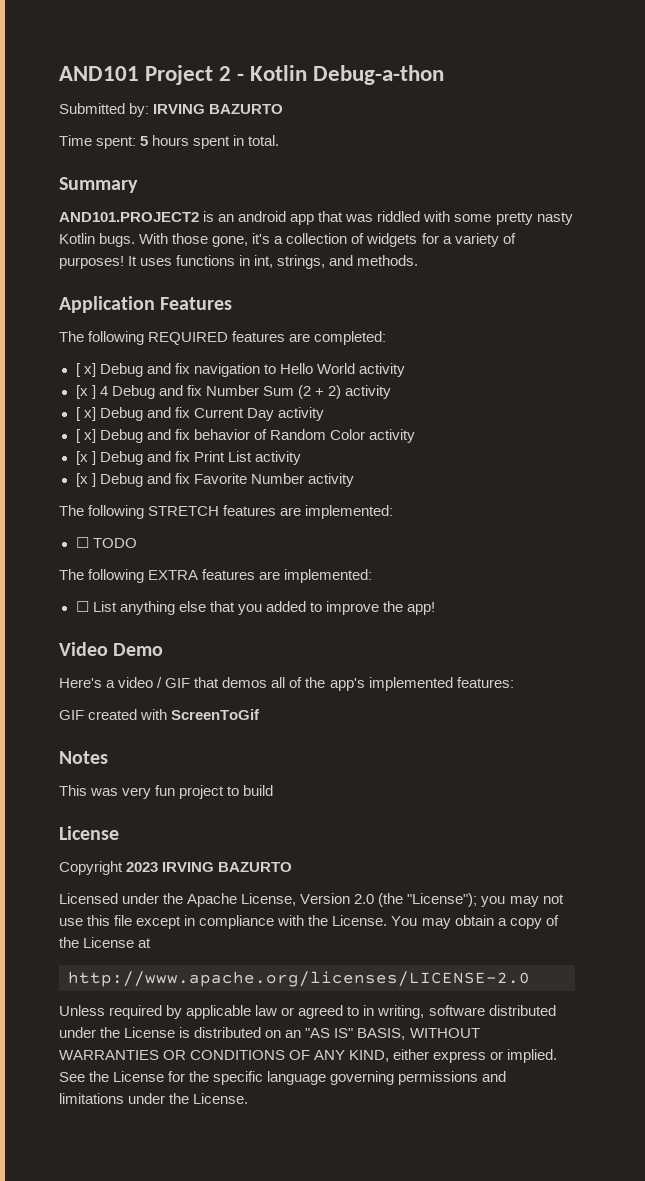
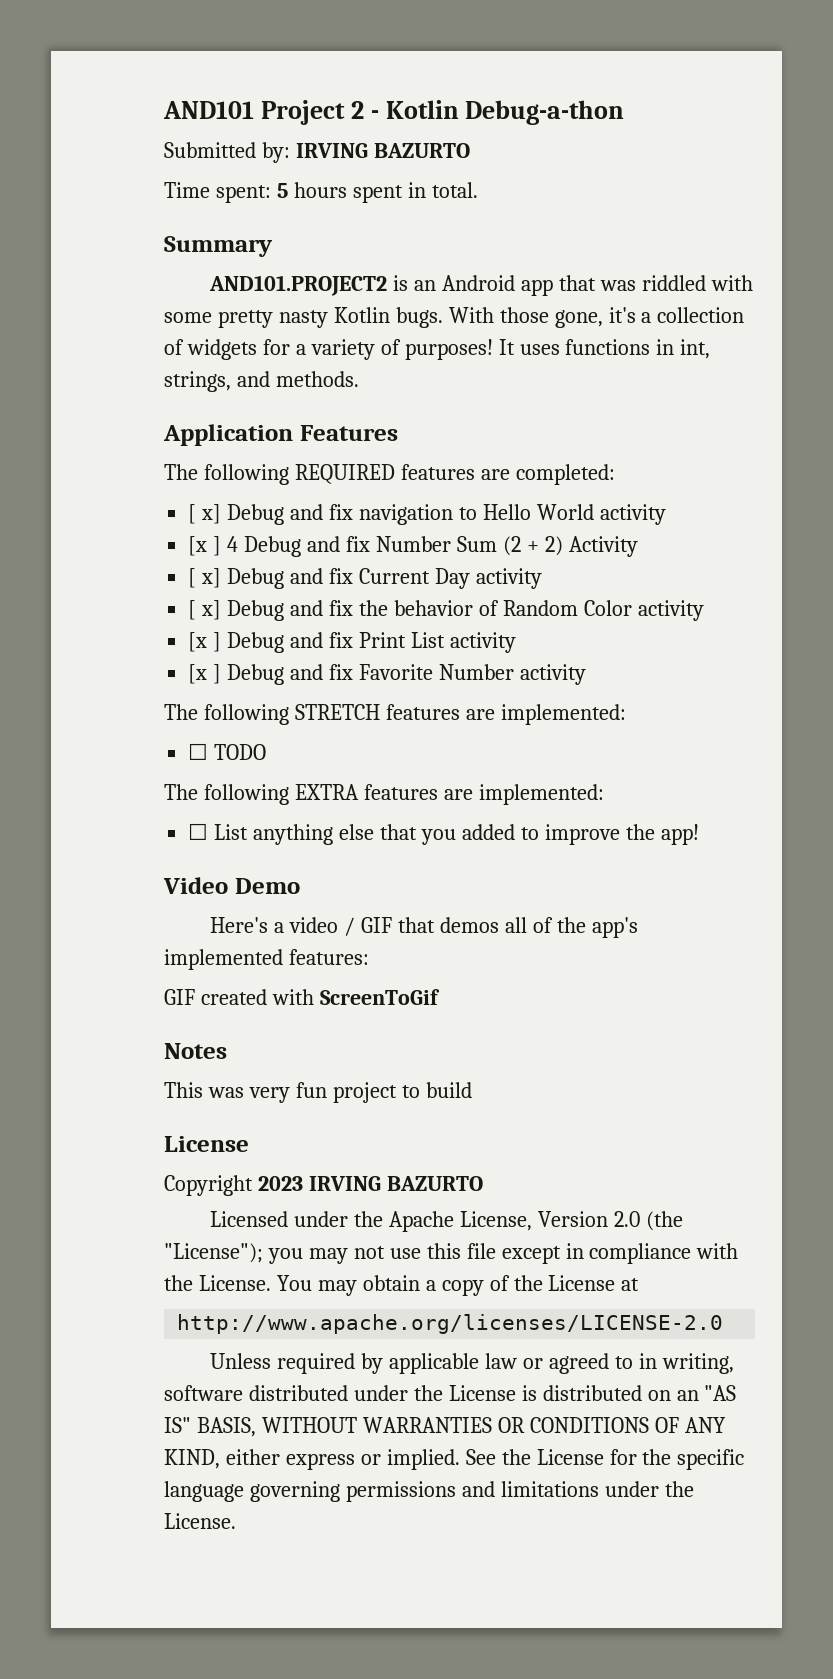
[238,211,287,222] android -> [442,275,516,291] Android
[345,385,392,399] activity -> [568,536,638,557] Activity
(190, 434) none -> [358,600,388,616] the

